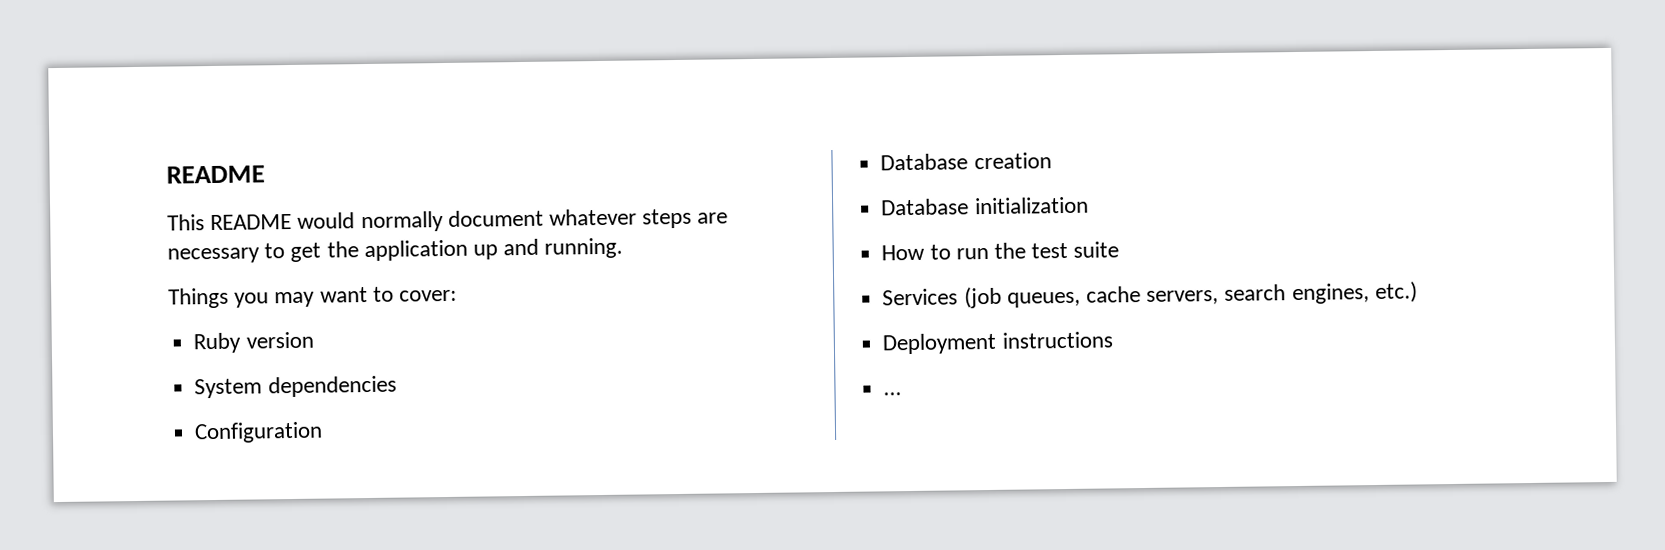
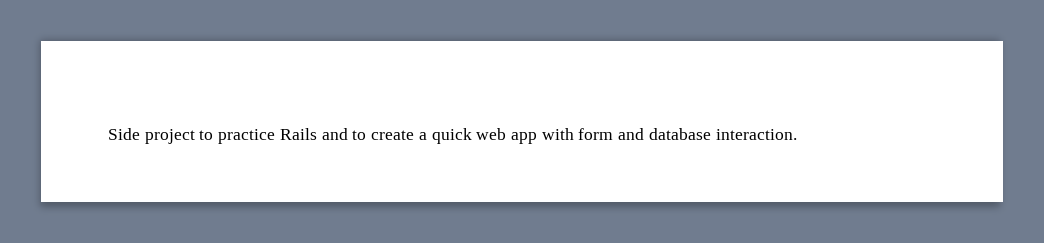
[166,165,265,184] [167,208,729,233] [167,237,624,264] [168,286,458,309] [193,331,314,354] [194,375,397,399] [194,421,324,444] [880,152,1052,171] [881,196,1089,216] [881,241,1120,261] [882,281,1418,309] [882,331,1113,355] [883,392,903,396] README // This README would normally document whatever steps are necessary to get the application up and running. // Things you may want to cover: // Ruby version // System dependencies // Configuration // Database creation // Database initialization // How to run the test suite // Services (job queues, cache servers, search engines, etc.) // Deployment instructions // ... -> [108,128,797,144] Side project to practice Rails and to create a quick web app with form and database interaction.

